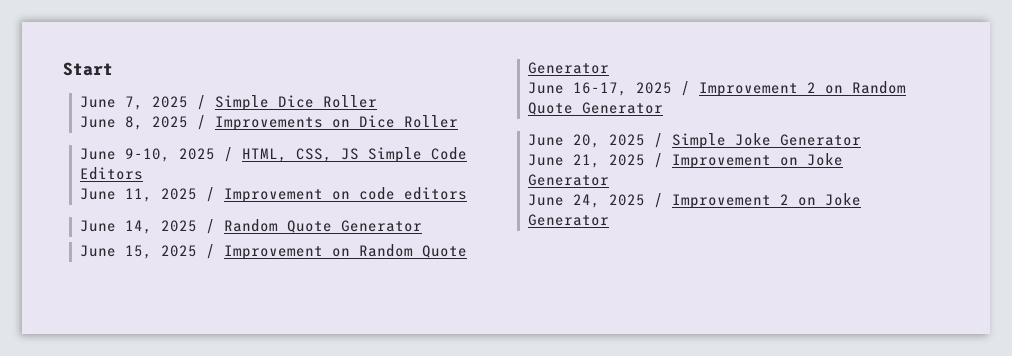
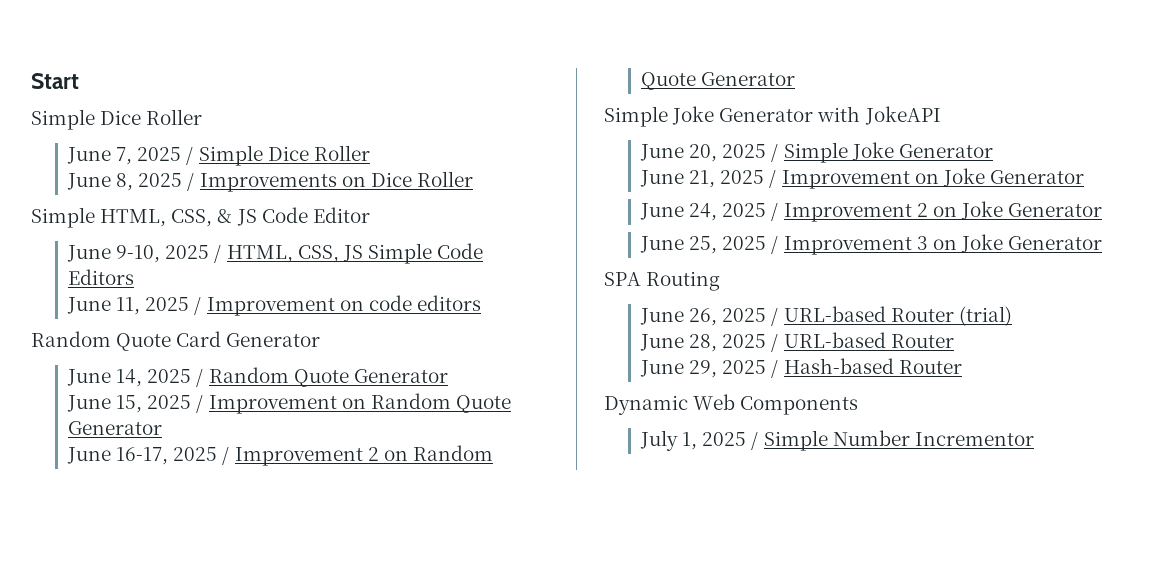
(113, 69) none -> [31,109,203,130] // Simple Dice Roller
(458, 121) none -> [31,207,370,228] // Simple HTML, CSS, & JS Code Editor
(467, 193) none -> [31,331,321,351] // Random Quote Card Generator
(663, 108) none -> [604,106,941,127] // Simple Joke Generator with JokeAPI
(609, 220) none -> [640,234,1103,255] [604,271,721,291] [640,306,1012,326] [640,332,954,352] [640,358,962,378] [604,394,859,415] [640,430,1034,451] // June 25, 2025 / Improvement 3 on Joke Generator // SPA Routing // June 26, 2025 / URL-based Router (trial) // June 28, 2025 / URL-based Router // June 29, 2025 / Hash-based Router // Dynamic Web Components // July 1, 2025 / Simple Number Incrementor

